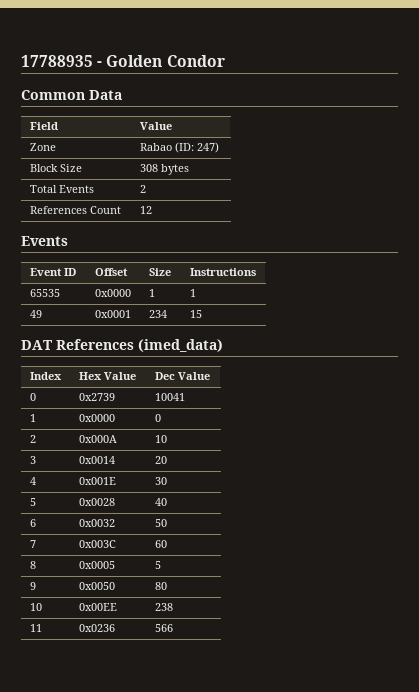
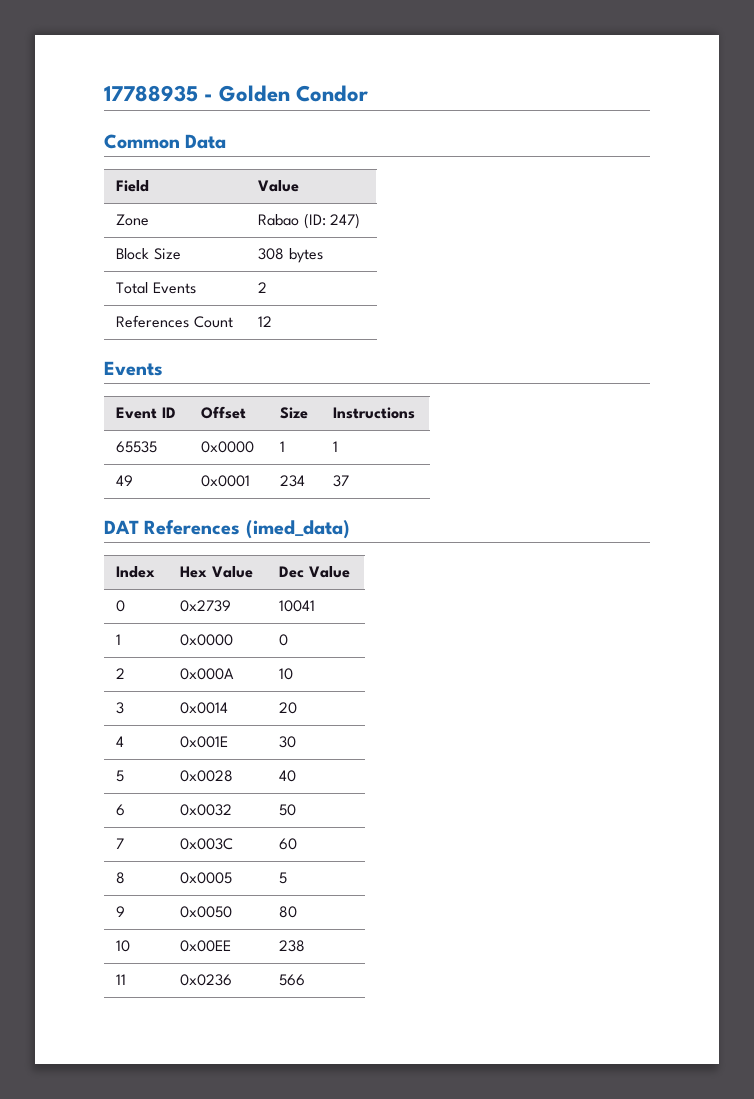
[189,310,202,318] 15 -> [333,475,350,487] 37

